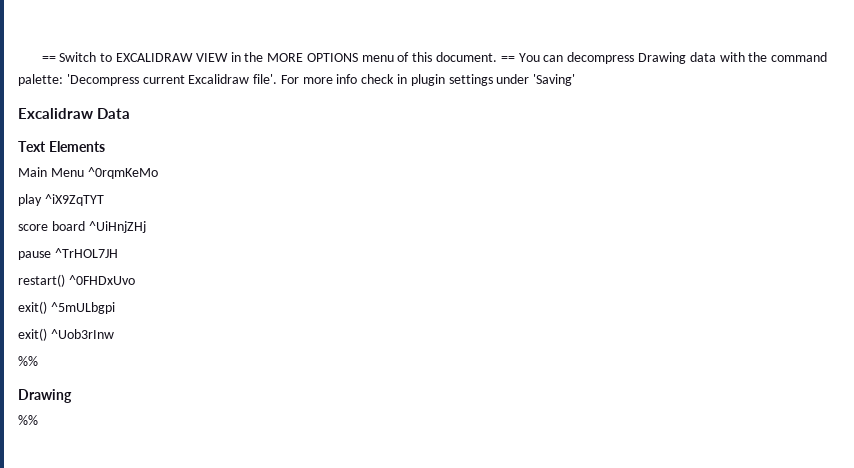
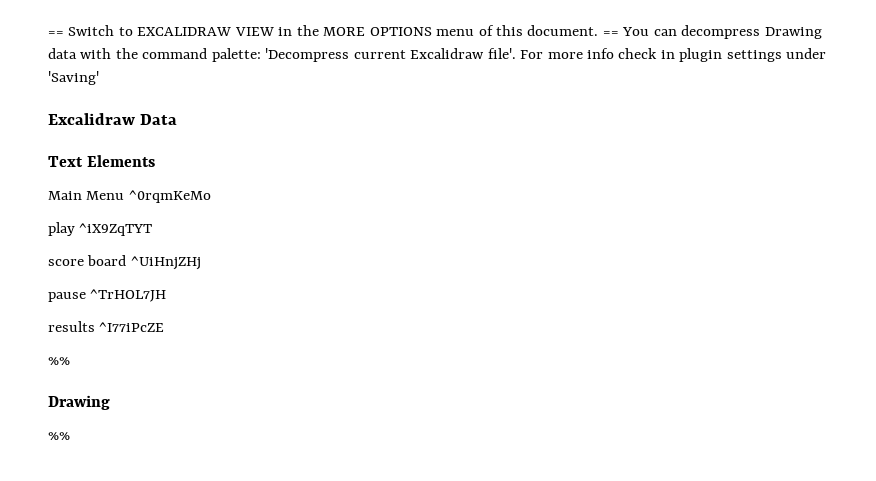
[18,274,135,287] [18,301,115,314] [18,328,114,341] restart() ^0FHDxUvo // exit() ^5mULbgpi // exit() ^Uob3rInw -> [48,321,165,332] results ^I77iPcZE

